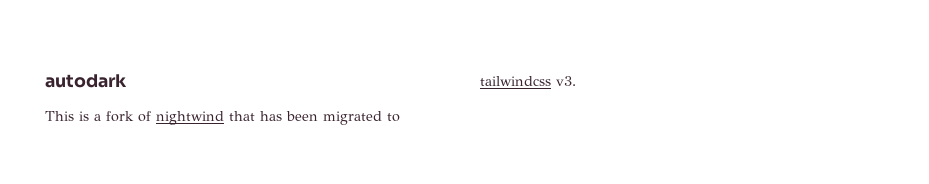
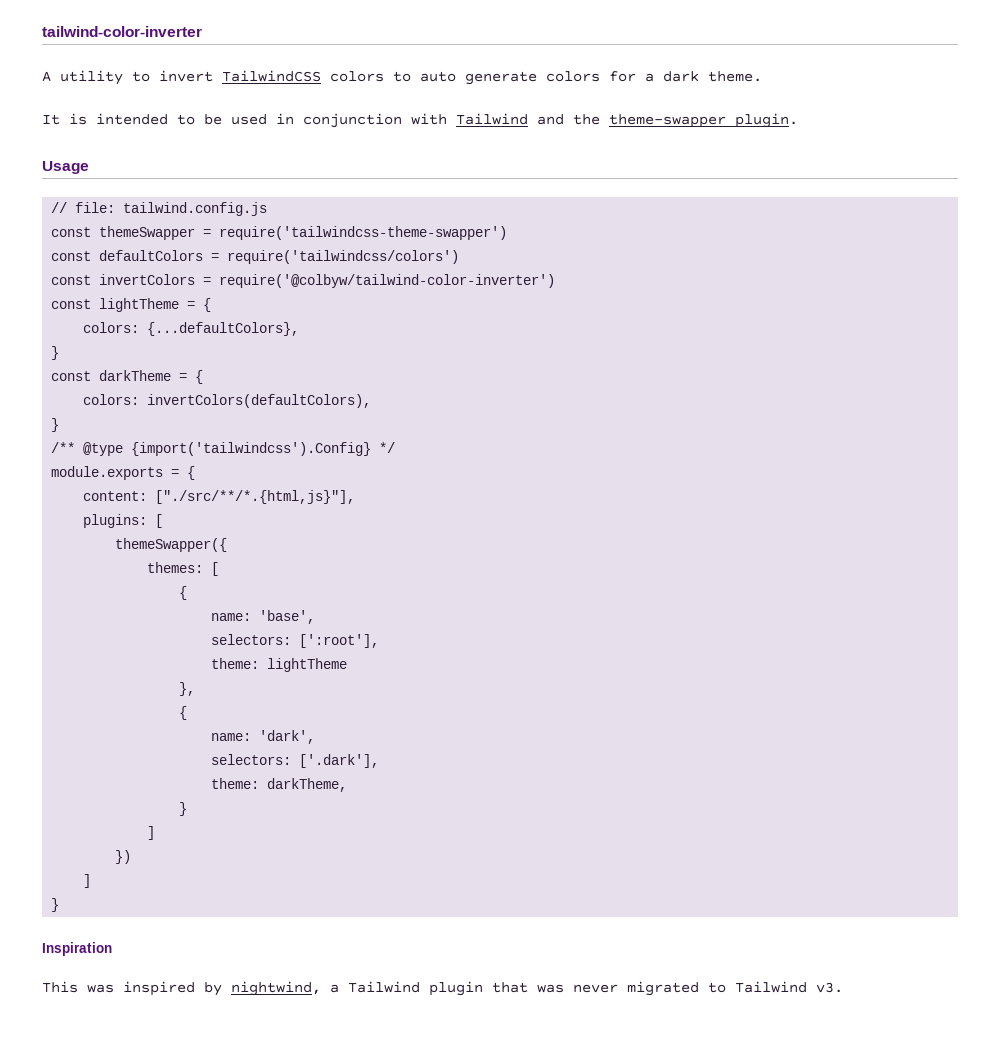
[45,74,127,88] [45,111,318,125] autodark // This is a fork of nightwind that has been -> [42,26,202,37] [42,70,762,85] [42,113,798,128] [42,161,89,174] [51,202,268,216] [51,226,508,240] [51,250,460,264] [51,274,556,288] [51,298,212,312] [83,322,300,336] [51,346,60,360] [51,370,204,384] [83,394,372,408] [51,418,60,432] [51,442,396,456] [51,466,196,480] [83,490,356,504] [83,514,164,528] [115,538,228,552] [147,562,220,576] [179,586,188,600] [211,610,316,624] [211,634,380,648] [211,658,348,672] [179,682,196,696] [179,706,188,720] [211,730,316,744] [211,754,380,768] [211,778,348,792] [179,802,188,816] [147,826,156,840] [115,850,132,864] [83,874,92,888] [51,898,60,912] [42,942,112,956] [42,981,618,996] tailwind-color-inverter // A utility to invert TailwindCSS colors to auto generate colors for a dark theme. // It is intended to be used in conjunction with Tailwind and the theme-swapper plugin. // Usage // // file: tailwind.config.js // const themeSwapper = require('tailwindcss-theme-swapper') // const defaultColors = require('tailwindcss/colors') // const invertColors = require('@colbyw/tailwind-color-inverter') // const lightTheme = { // colors: {...defaultColors}, // } // const darkTheme = { // colors: invertColors(defaultColors), // } // /** @type {import('tailwindcss').Config} */ // module.exports = { // content: ["./src/**/*.{html,js}"], // plugins: [ // themeSwapper({ // themes: [ // { // name: 'base', // selectors: [':root'], // theme: lightTheme // }, // { // name: 'dark', // selectors: ['.dark'], // theme: darkTheme, // } // ] // }) // ] // } // Inspiration // This was inspired by nightwind, a Tailwind plugin that was never
[480,76,551,86] tailwindcss -> [735,981,807,993] Tailwind

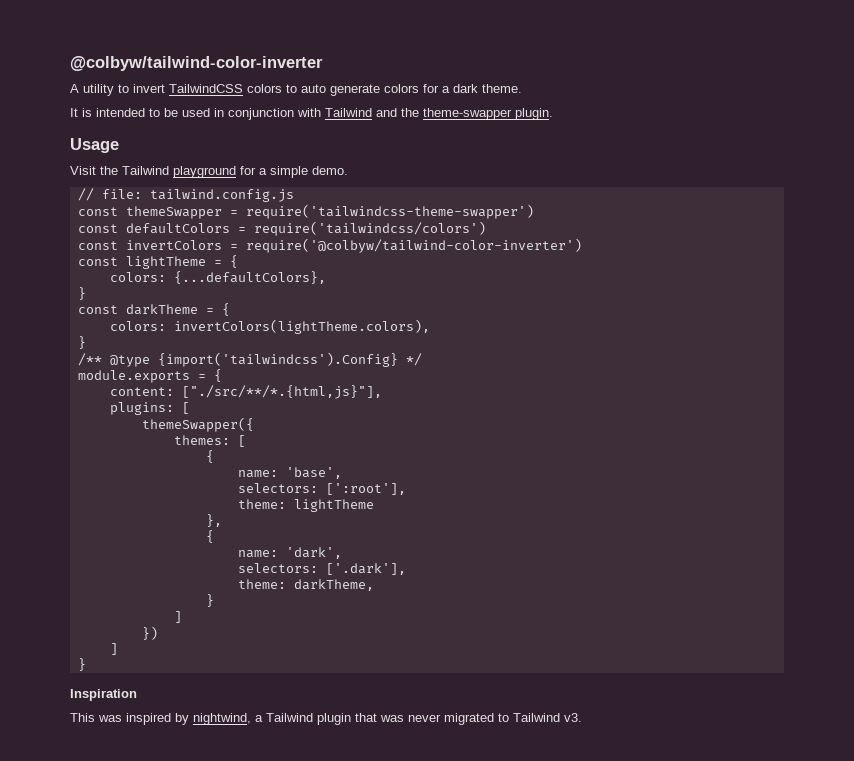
[42,26,202,37] tailwind-color-inverter -> [70,56,323,71] @colbyw/tailwind-color-inverter
(89, 167) none -> [70,166,348,178] // Visit the Tailwind playground for a simple demo.
[147,394,372,408] invertColors(defaultColors), -> [173,319,430,334] invertColors(lightTheme.colors),

